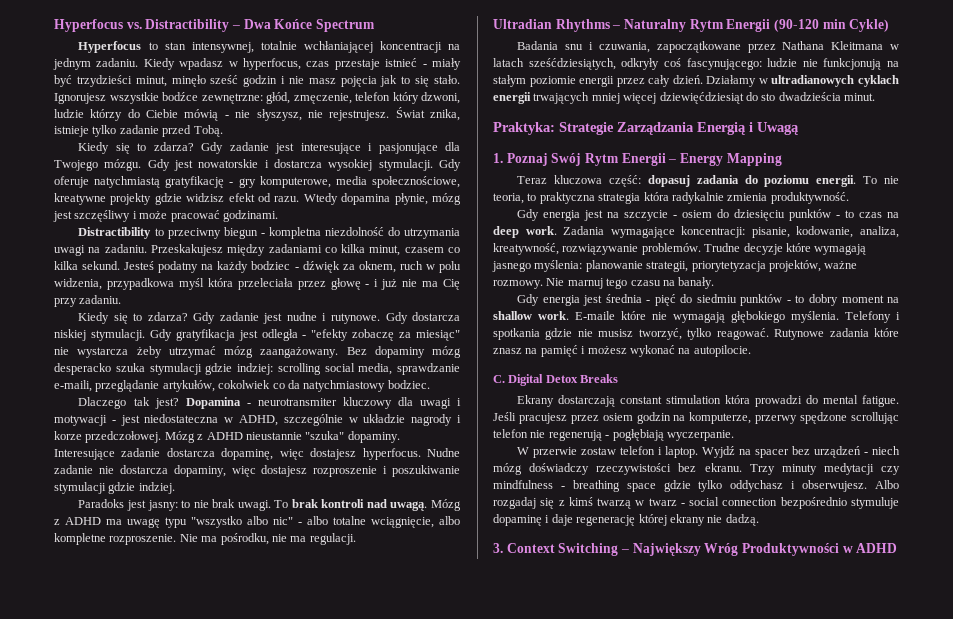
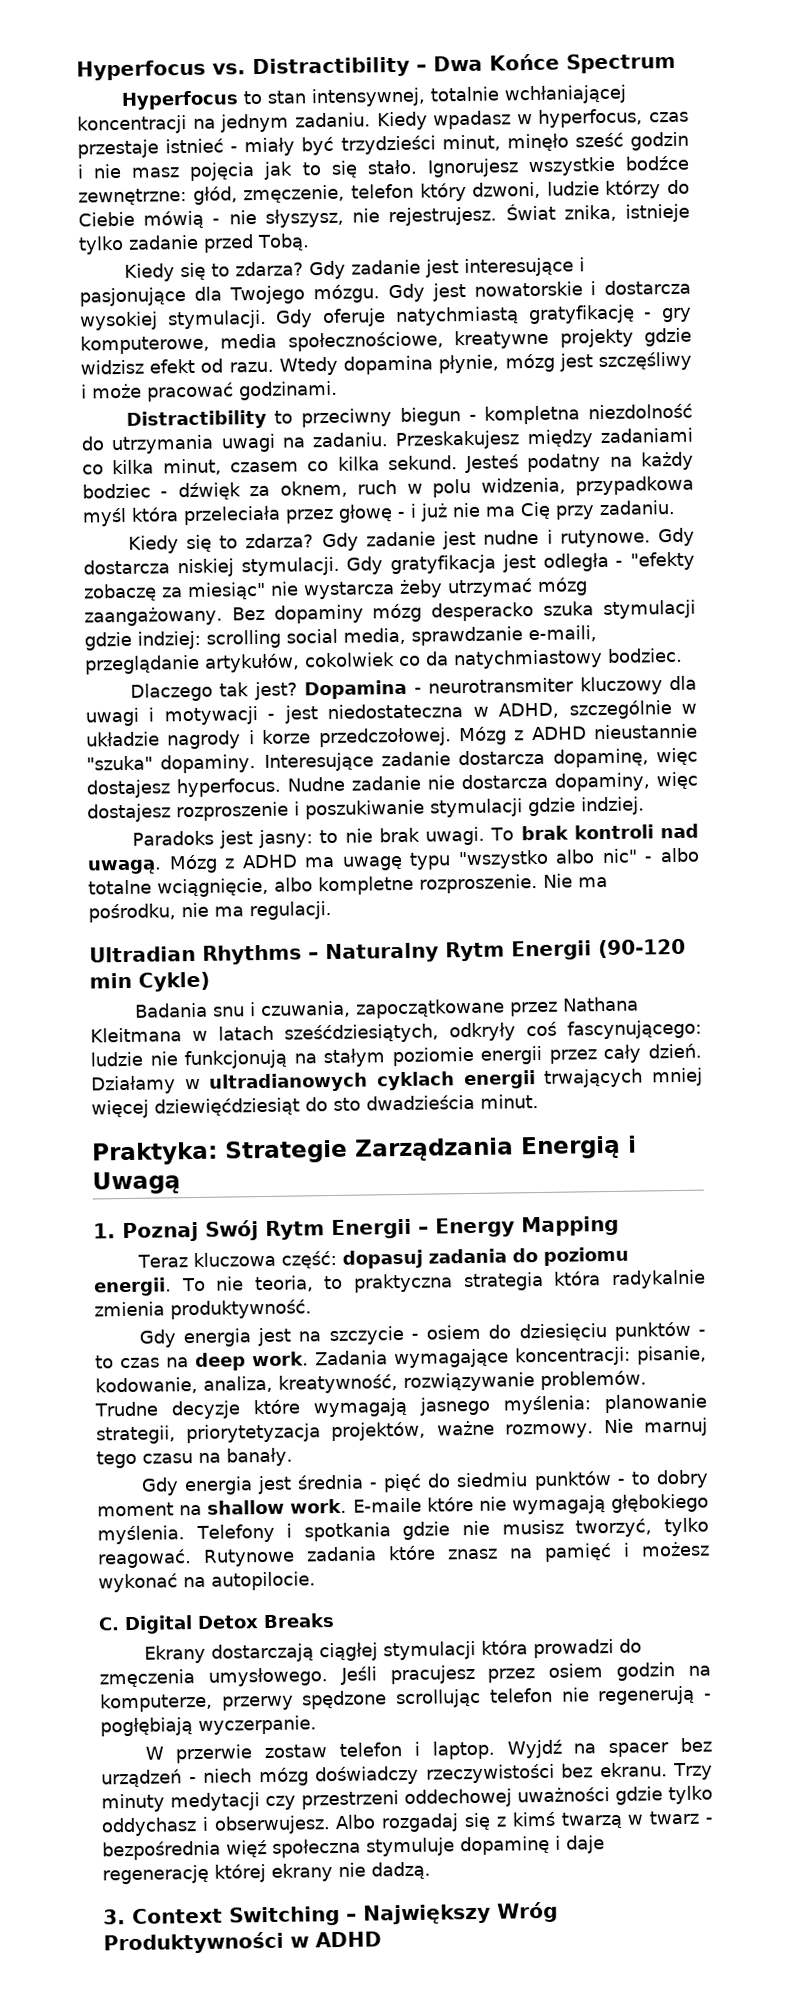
[620,395,722,404] constant stimulation -> [318,1640,476,1662] ciągłej stymulacji
[823,395,900,407] mental fatigue. -> [99,1667,328,1688] zmęczenia umysłowego.
[493,480,656,492] mindfulness - breathing space -> [301,1787,610,1810] przestrzeni oddechowej uważności
[689,497,847,509] social connection bezpośrednio -> [102,1838,361,1861] bezpośrednia więź społeczna

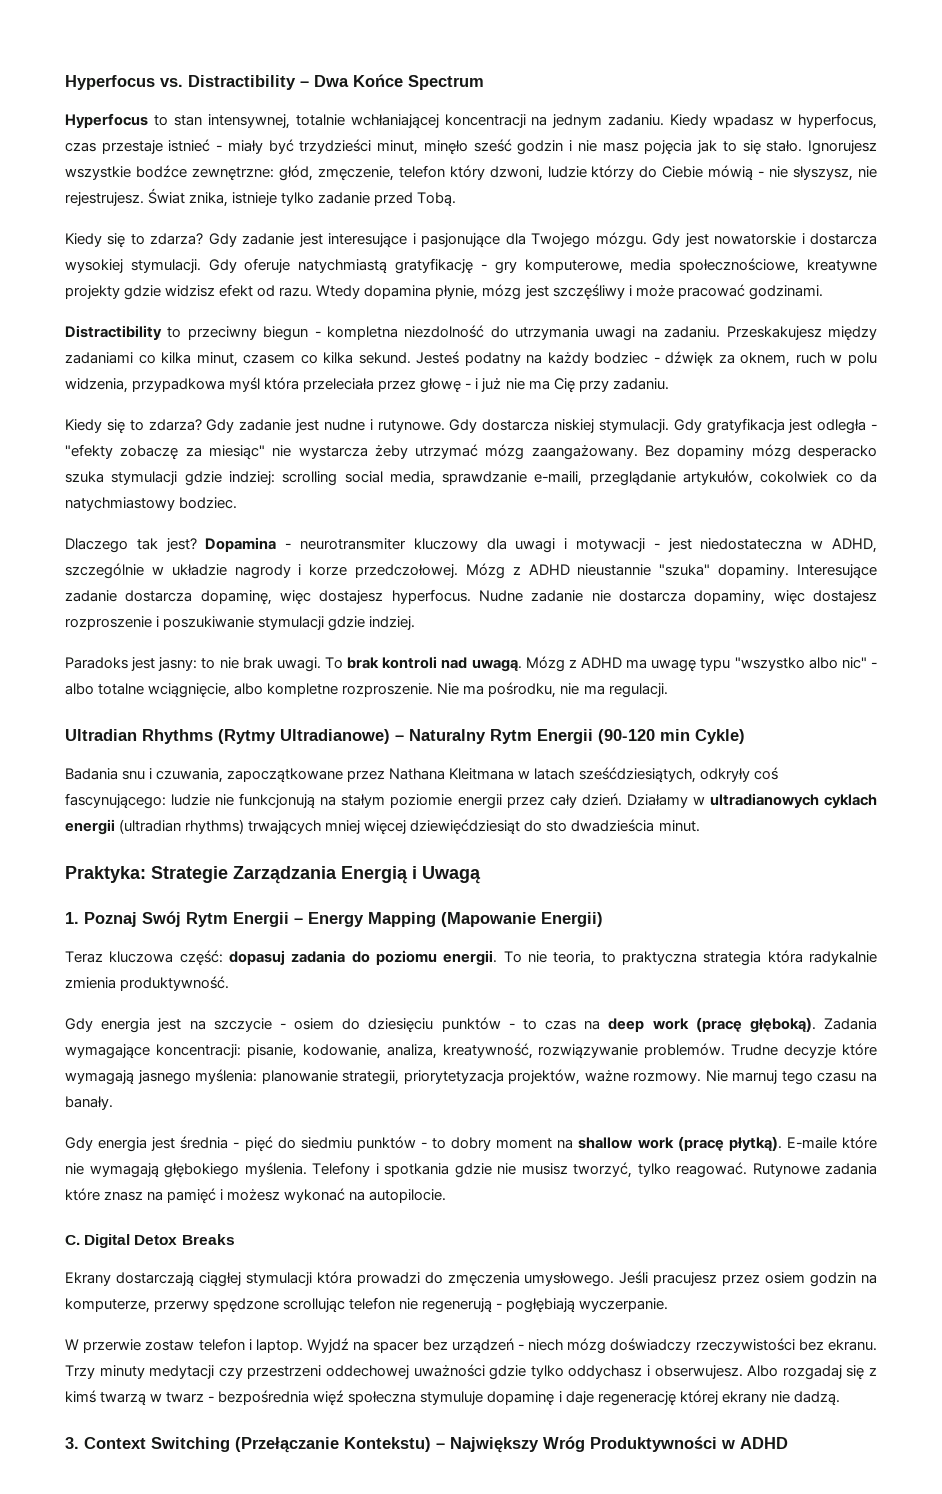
(302, 954) none -> [218,729,390,744] (Rytmy Ultradianowe)
(536, 1080) none -> [119,819,245,834] (ultradian rhythms)
(619, 1226) none -> [441,912,603,927] (Mapowanie Energii)
[252,1351,309,1367] work. -> [652,1017,816,1033] work (pracę głęboką).
[290,1498,348,1514] work. -> [637,1136,782,1151] work (pracę płytką).
(340, 1916) none -> [235,1437,431,1453] (Przełączanie Kontekstu)

